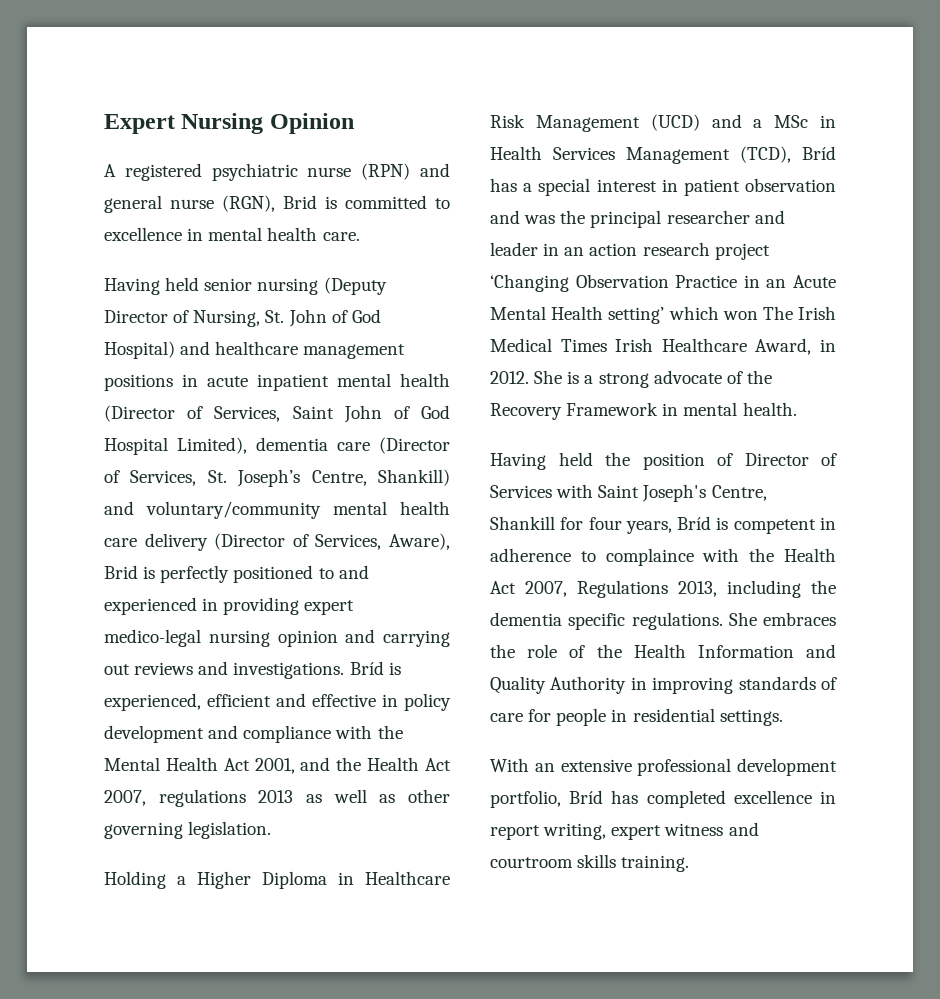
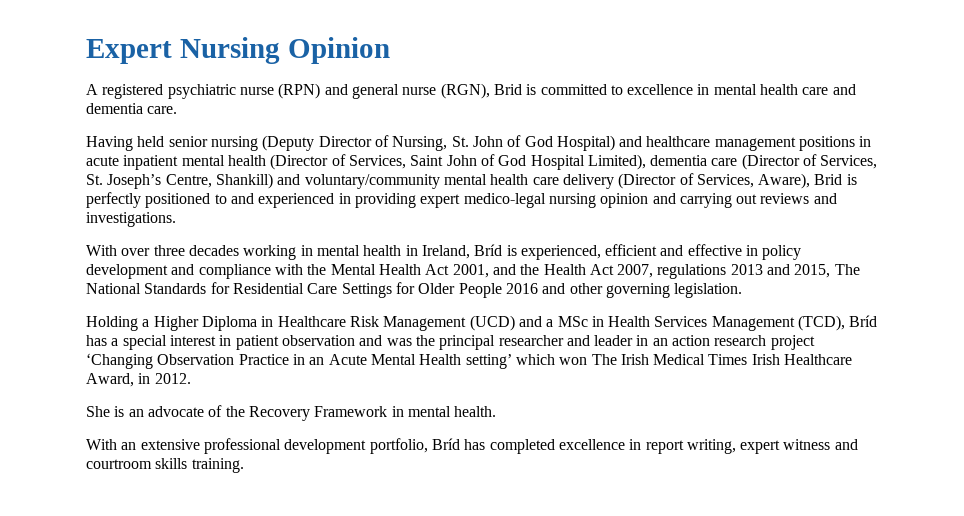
(318, 234) none -> [802,84,856,95] [86,103,143,114] care and dementia
(345, 670) none -> [86,245,470,260] // With over three decades working in mental health in Ireland,
[306,789,396,803] as well as -> [767,264,860,278] [86,282,566,298] and 2015, The National Standards for Residential Care Settings for Older People 2016 and
(529, 377) none -> (191, 378) //
[584,373,649,388] a strong -> [128,409,144,417] an
[490,452,837,470] [490,484,767,502] [490,516,836,534] [490,548,836,566] [490,580,836,598] [490,612,836,630] [490,644,836,658] [490,676,837,694] [490,708,783,726] // Having held the position of Director of Services with Saint Joseph's Centre, Shankill for four years, Bríd is competent in adherence to complaince with the Health Act 2007, Regulations 2013, including the dementia specific regulations. She embraces the role of the Health Information and Quality Authority in improving standards of care for people in residential settings. -> (497, 411) none

